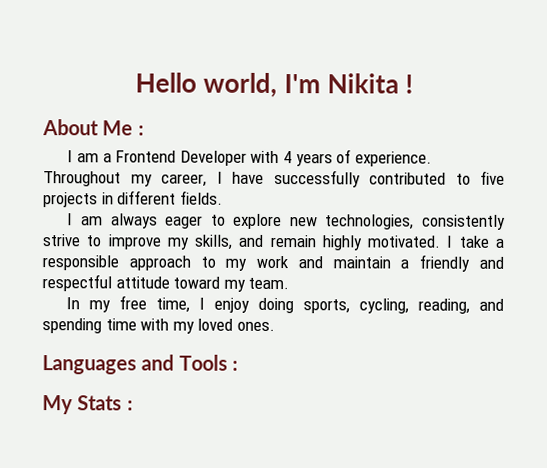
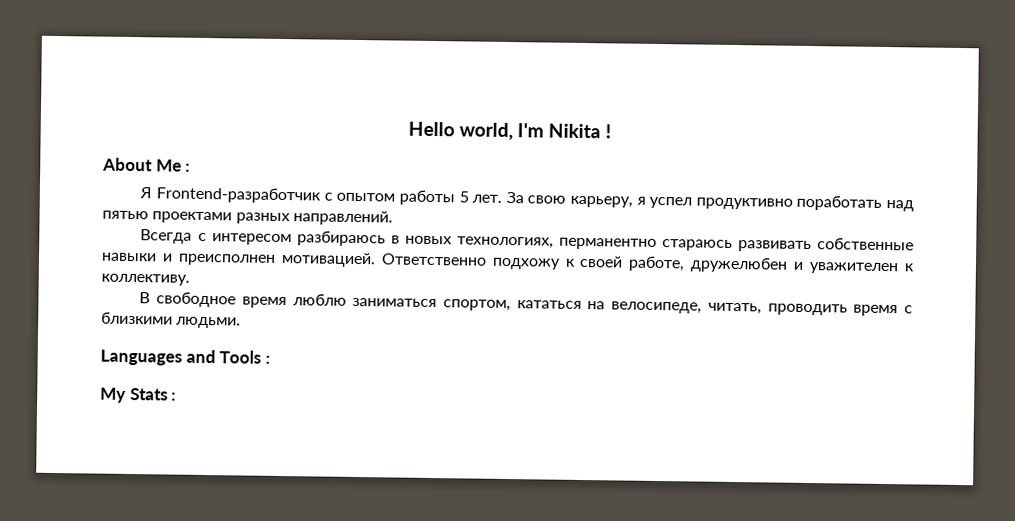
[67,149,432,167] [43,169,505,188] [43,190,223,208] [67,213,506,230] [42,234,504,251] [42,254,504,272] [42,274,290,292] [66,295,504,314] [42,318,275,334] I am a Frontend Developer with 4 years of experience. Throughout my career, I have successfully contributed to five projects in different fields. // I am always eager to explore new technologies, consistently strive to improve my skills, and remain highly motivated. I take a responsible approach to my work and maintain a friendly and respectful attitude toward my team. // In my free time, I enjoy doing sports, cycling, reading, and spending time with my loved ones. -> [139,186,915,212] [102,210,393,226] [140,229,915,253] [101,251,914,275] [101,273,190,286] [139,291,913,317] [101,311,242,329] Я Frontend-разработчик с опытом работы 5 лет. За свою карьеру, я успел продуктивно поработать над пятью проектами разных направлений. // Всегда с интересом разбираюсь в новых технологиях, перманентно стараюсь развивать собственные навыки и преисполнен мотивацией. Ответственно подхожу к своей работе, дружелюбен и уважителен к коллективу. // В свободное время люблю заниматься спортом, кататься на велосипеде, читать, проводить время с близкими людьми.

